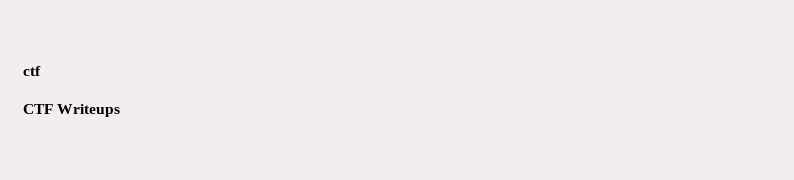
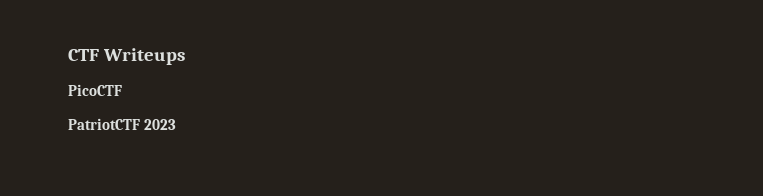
[23,66,41,76] ctf // -> (68, 55) none
(121, 110) none -> [68,84,122,96] [68,118,176,130] // PicoCTF // PatriotCTF 2023

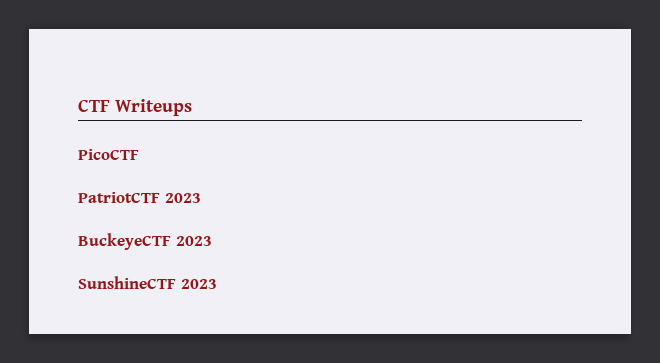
(176, 124) none -> [78,233,212,250] [78,276,217,289] // BuckeyeCTF 2023 // SunshineCTF 2023

